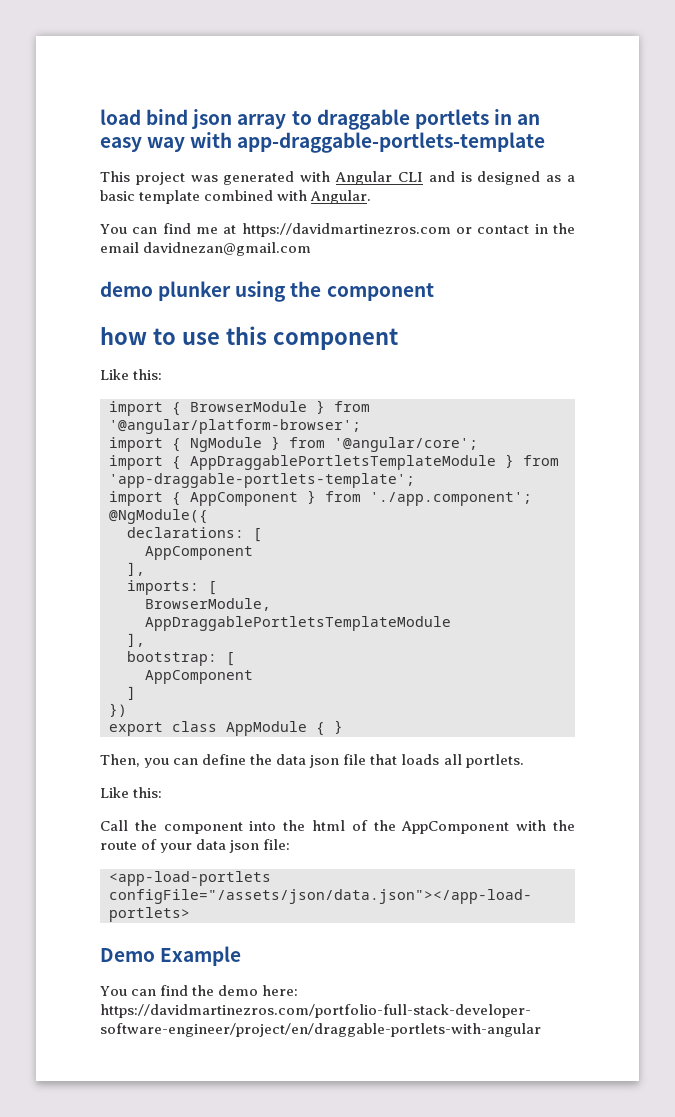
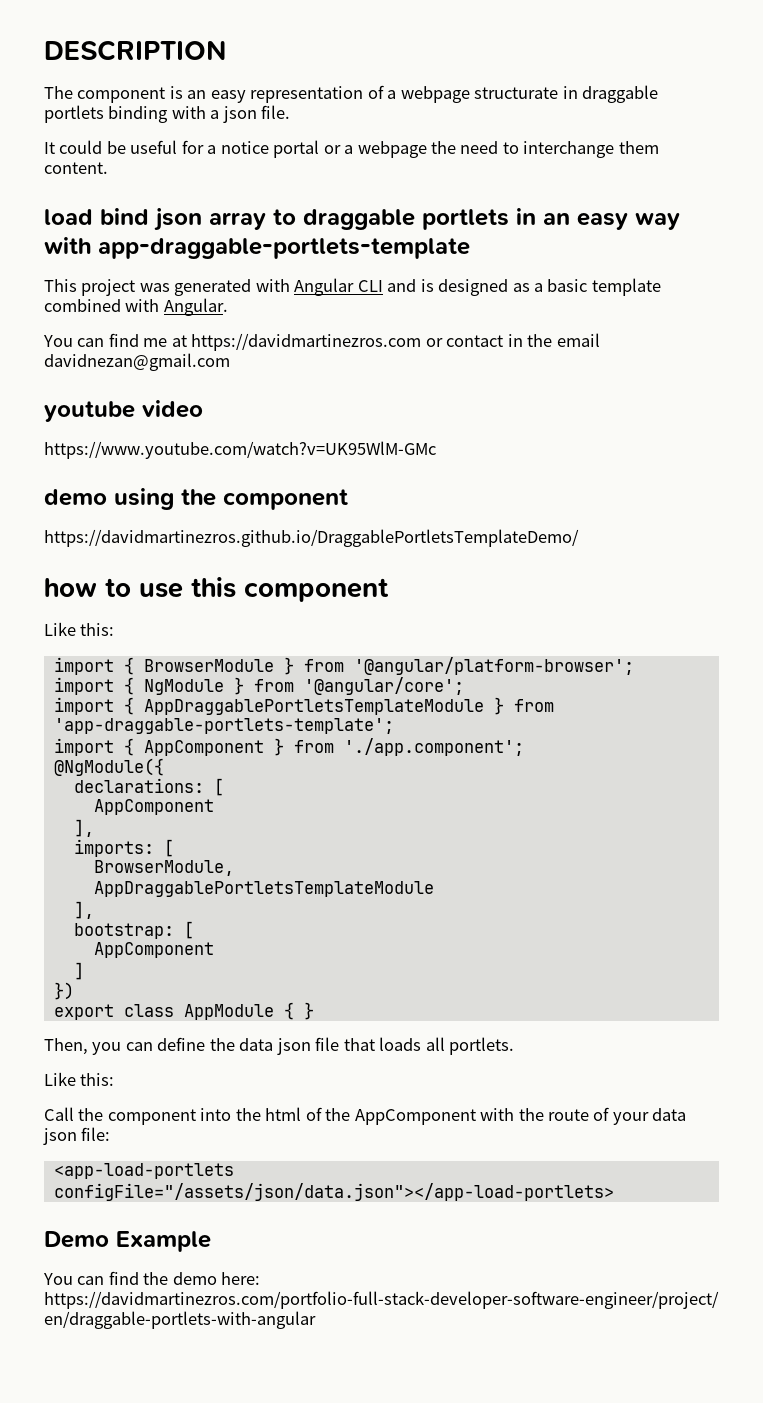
(100, 117) none -> [44,40,227,61] [44,85,659,103] [44,105,291,123] [44,140,659,158] [44,162,108,174] DESCRIPTION // The component is an easy representation of a webpage structurate in draggable portlets binding with a json file. // It could be useful for a notice portal or a webpage the need to interchange them content. //
[100,281,232,301] // demo plunker -> [44,400,203,422] [44,441,436,459] [44,489,107,506] // youtube video // https://www.youtube.com/watch?v=UK95WlM-GMc // demo
(434, 292) none -> [44,529,579,547] // https://davidmartinezros.github.io/DraggablePortletsTemplateDemo/

